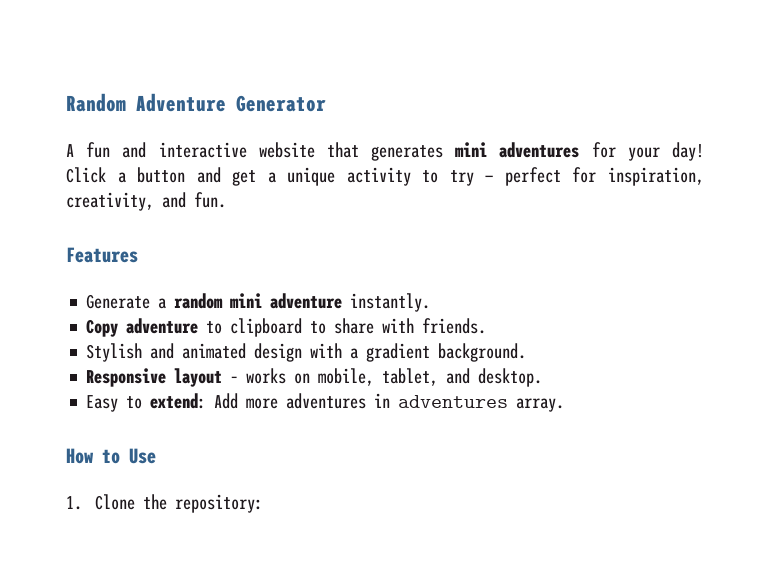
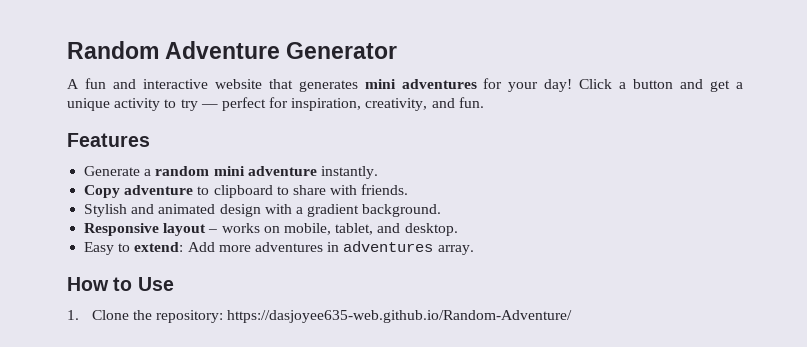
(263, 503) none -> [227,310,573,323] https://dasjoyee635-web.github.io/Random-Adventure/

